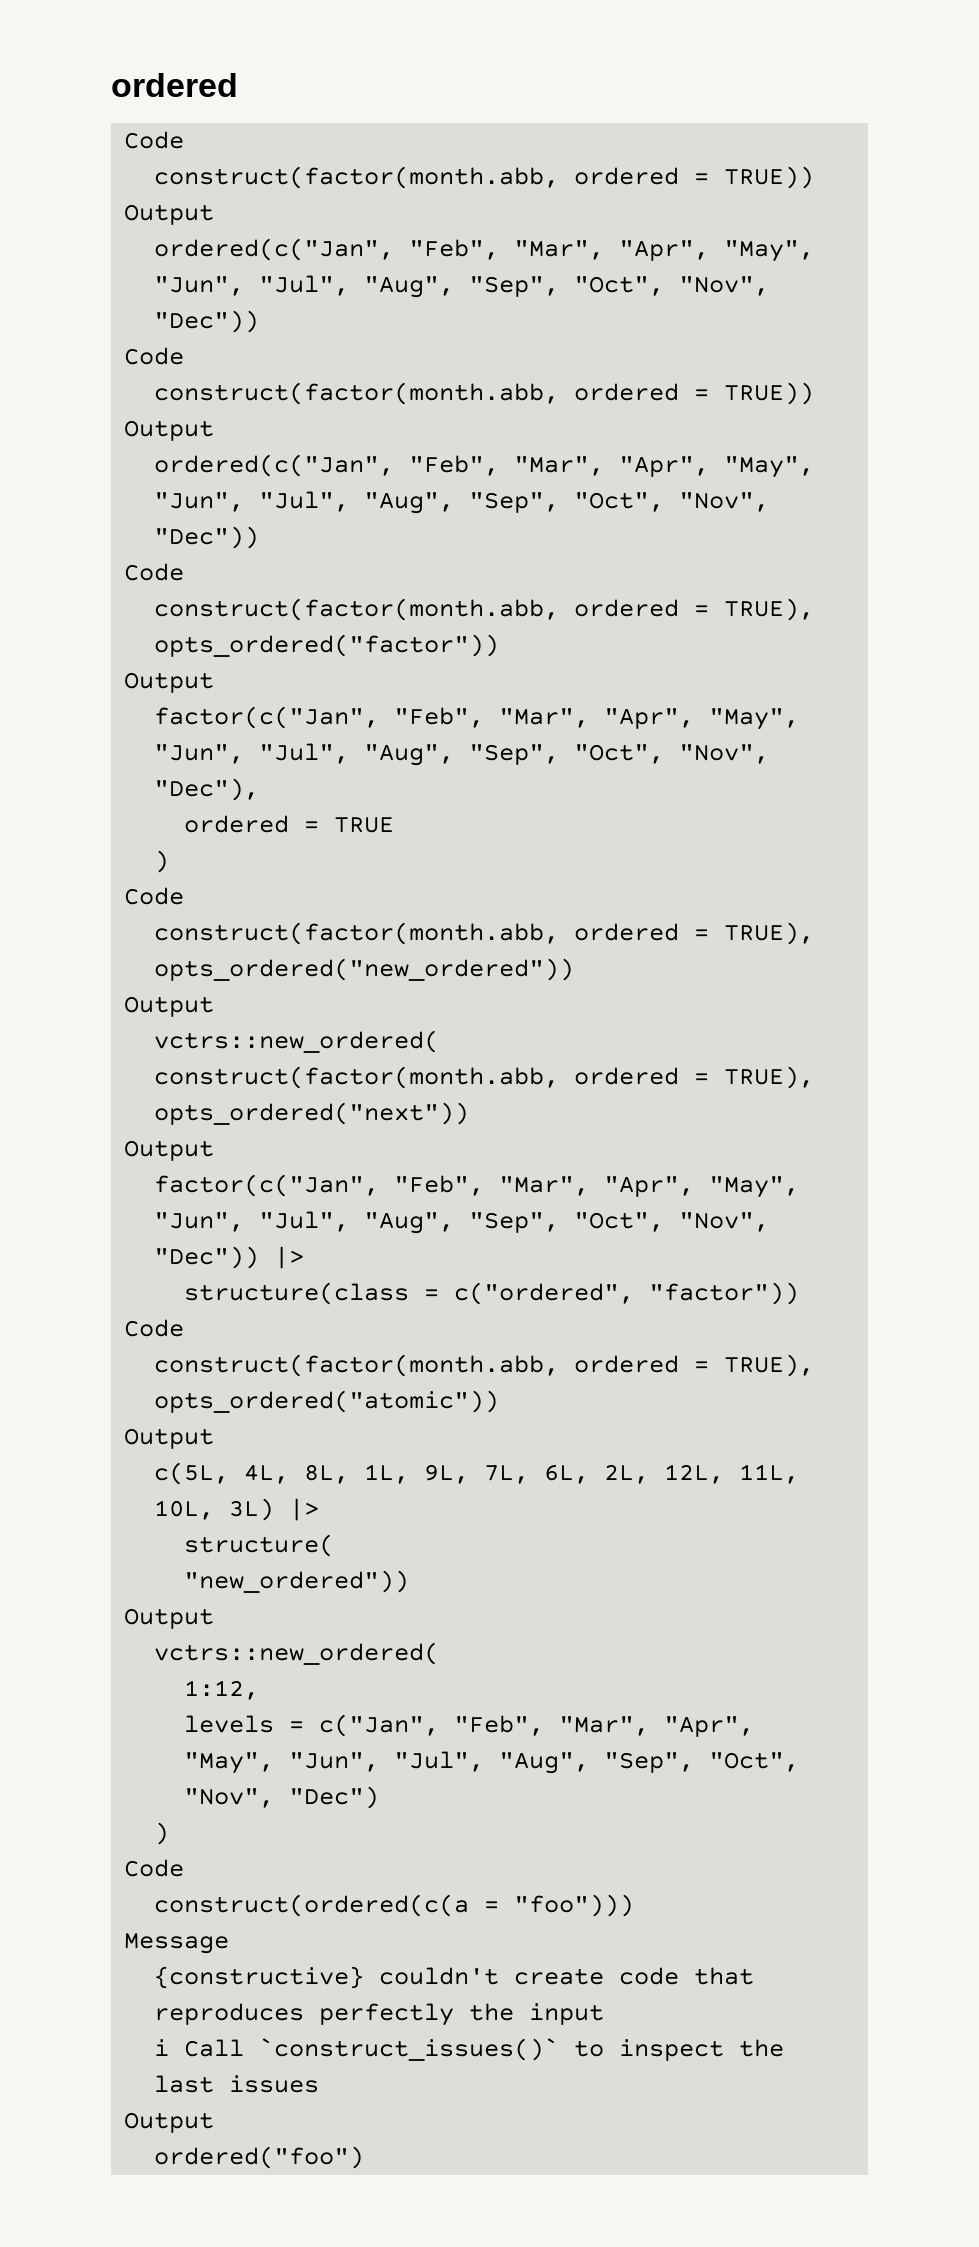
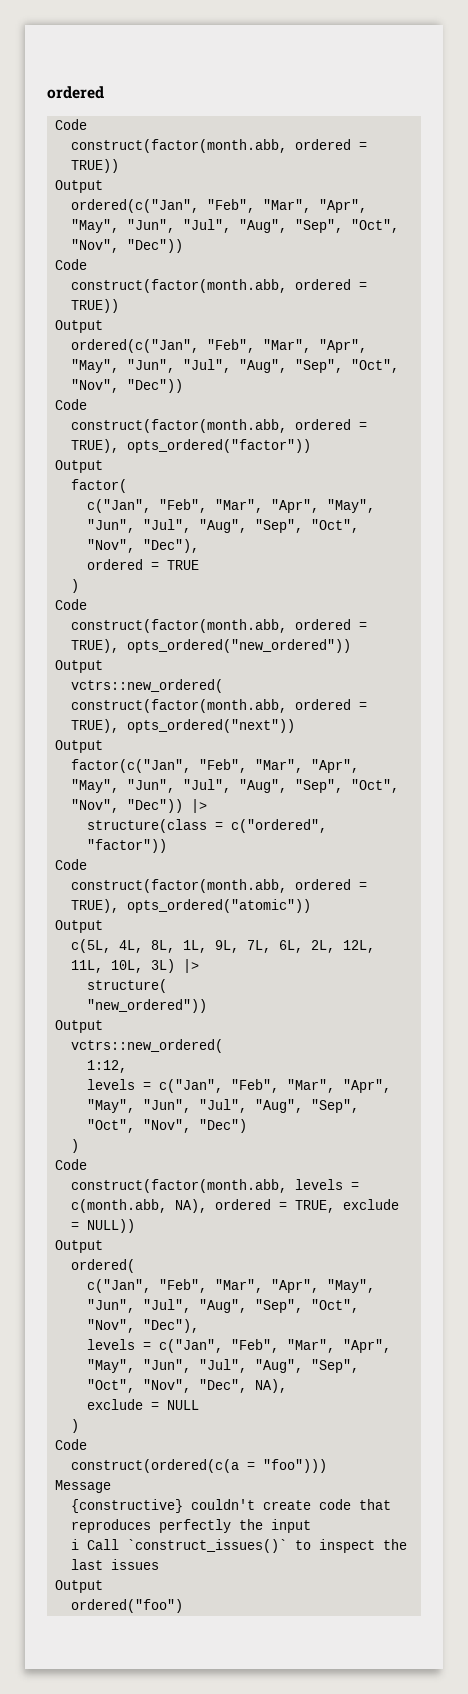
[154,706,380,729] factor(c("Jan", -> [70,479,127,493] [86,499,151,513] factor( // c("Jan",
(185, 1868) none -> [70,1179,359,1193] [70,1199,399,1213] [70,1219,135,1233] [54,1240,103,1253] [70,1259,135,1273] [86,1279,375,1293] [86,1299,359,1313] [86,1319,199,1333] [86,1339,391,1353] [86,1359,359,1373] [86,1379,287,1393] [86,1399,199,1410] [70,1419,79,1433] [54,1439,87,1450] // construct(factor(month.abb, levels = c(month.abb, NA), ordered = TRUE, exclude = NULL)) // Output // ordered( // c("Jan", "Feb", "Mar", "Apr", "May", "Jun", "Jul", "Aug", "Sep", "Oct", "Nov", "Dec"), // levels = c("Jan", "Feb", "Mar", "Apr", "May", "Jun", "Jul", "Aug", "Sep", "Oct", "Nov", "Dec", NA), // exclude = NULL // ) // Code

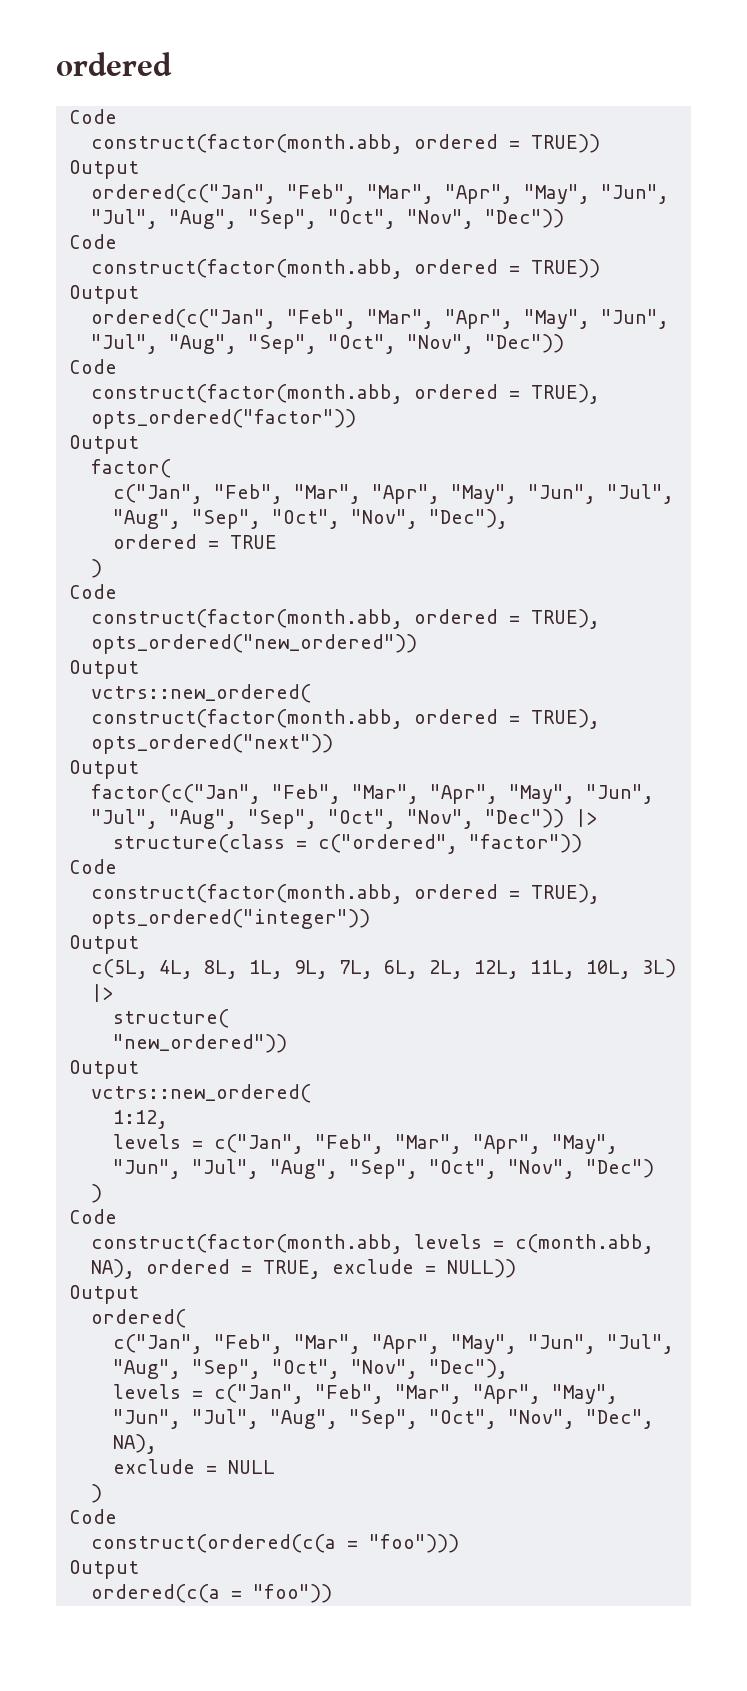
[126,899,311,913] opts_ordered("atomic")) -> [90,909,370,929] opts_ordered("integer"))
[54,1480,111,1493] [70,1499,391,1513] [70,1519,311,1533] [70,1539,407,1553] [70,1559,159,1570] [54,1580,103,1593] [70,1599,183,1613] Message // {constructive} couldn't create code that reproduces perfectly the input // i Call `construct_issues()` to inspect the last issues // Output // ordered("foo") -> [68,1560,139,1579] [90,1584,332,1603] Output // ordered(c(a = "foo"))

